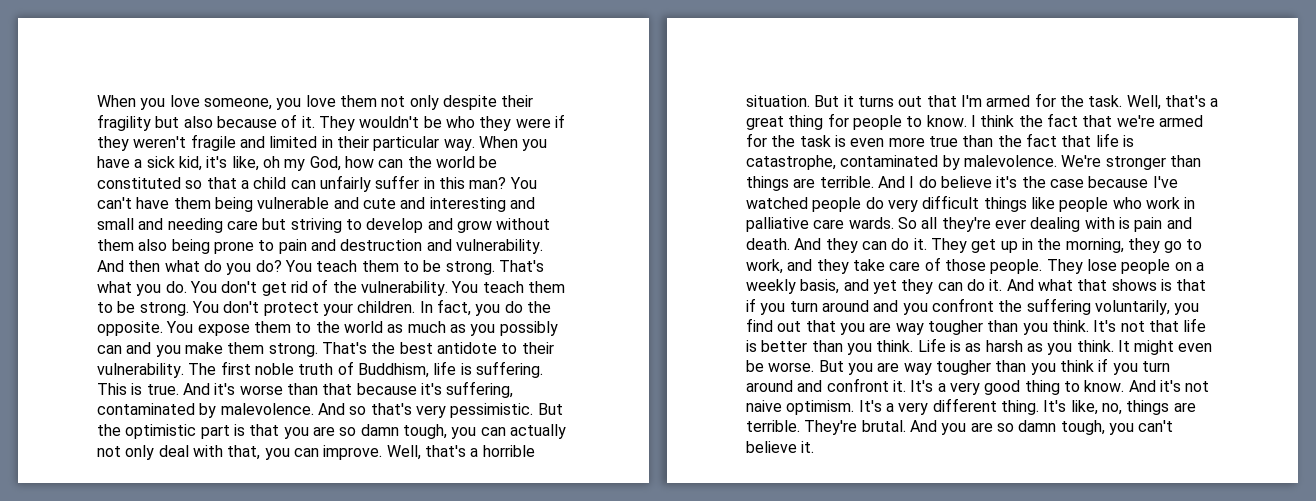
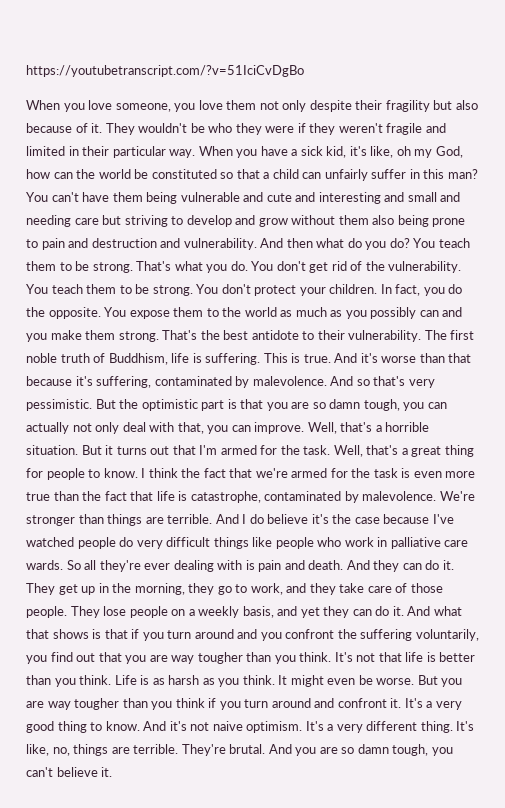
(97, 101) none -> [26,65,304,77] https://youtubetranscript.com/?v=51IciCvDgBo //

